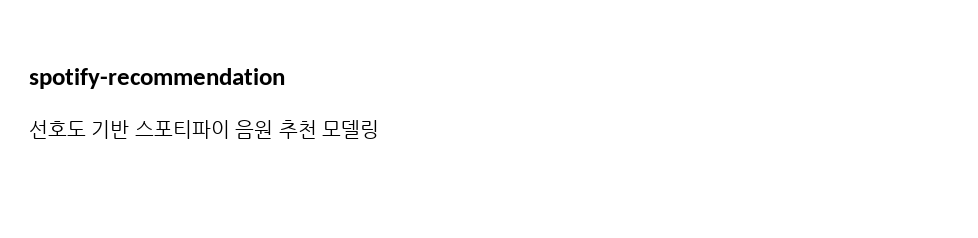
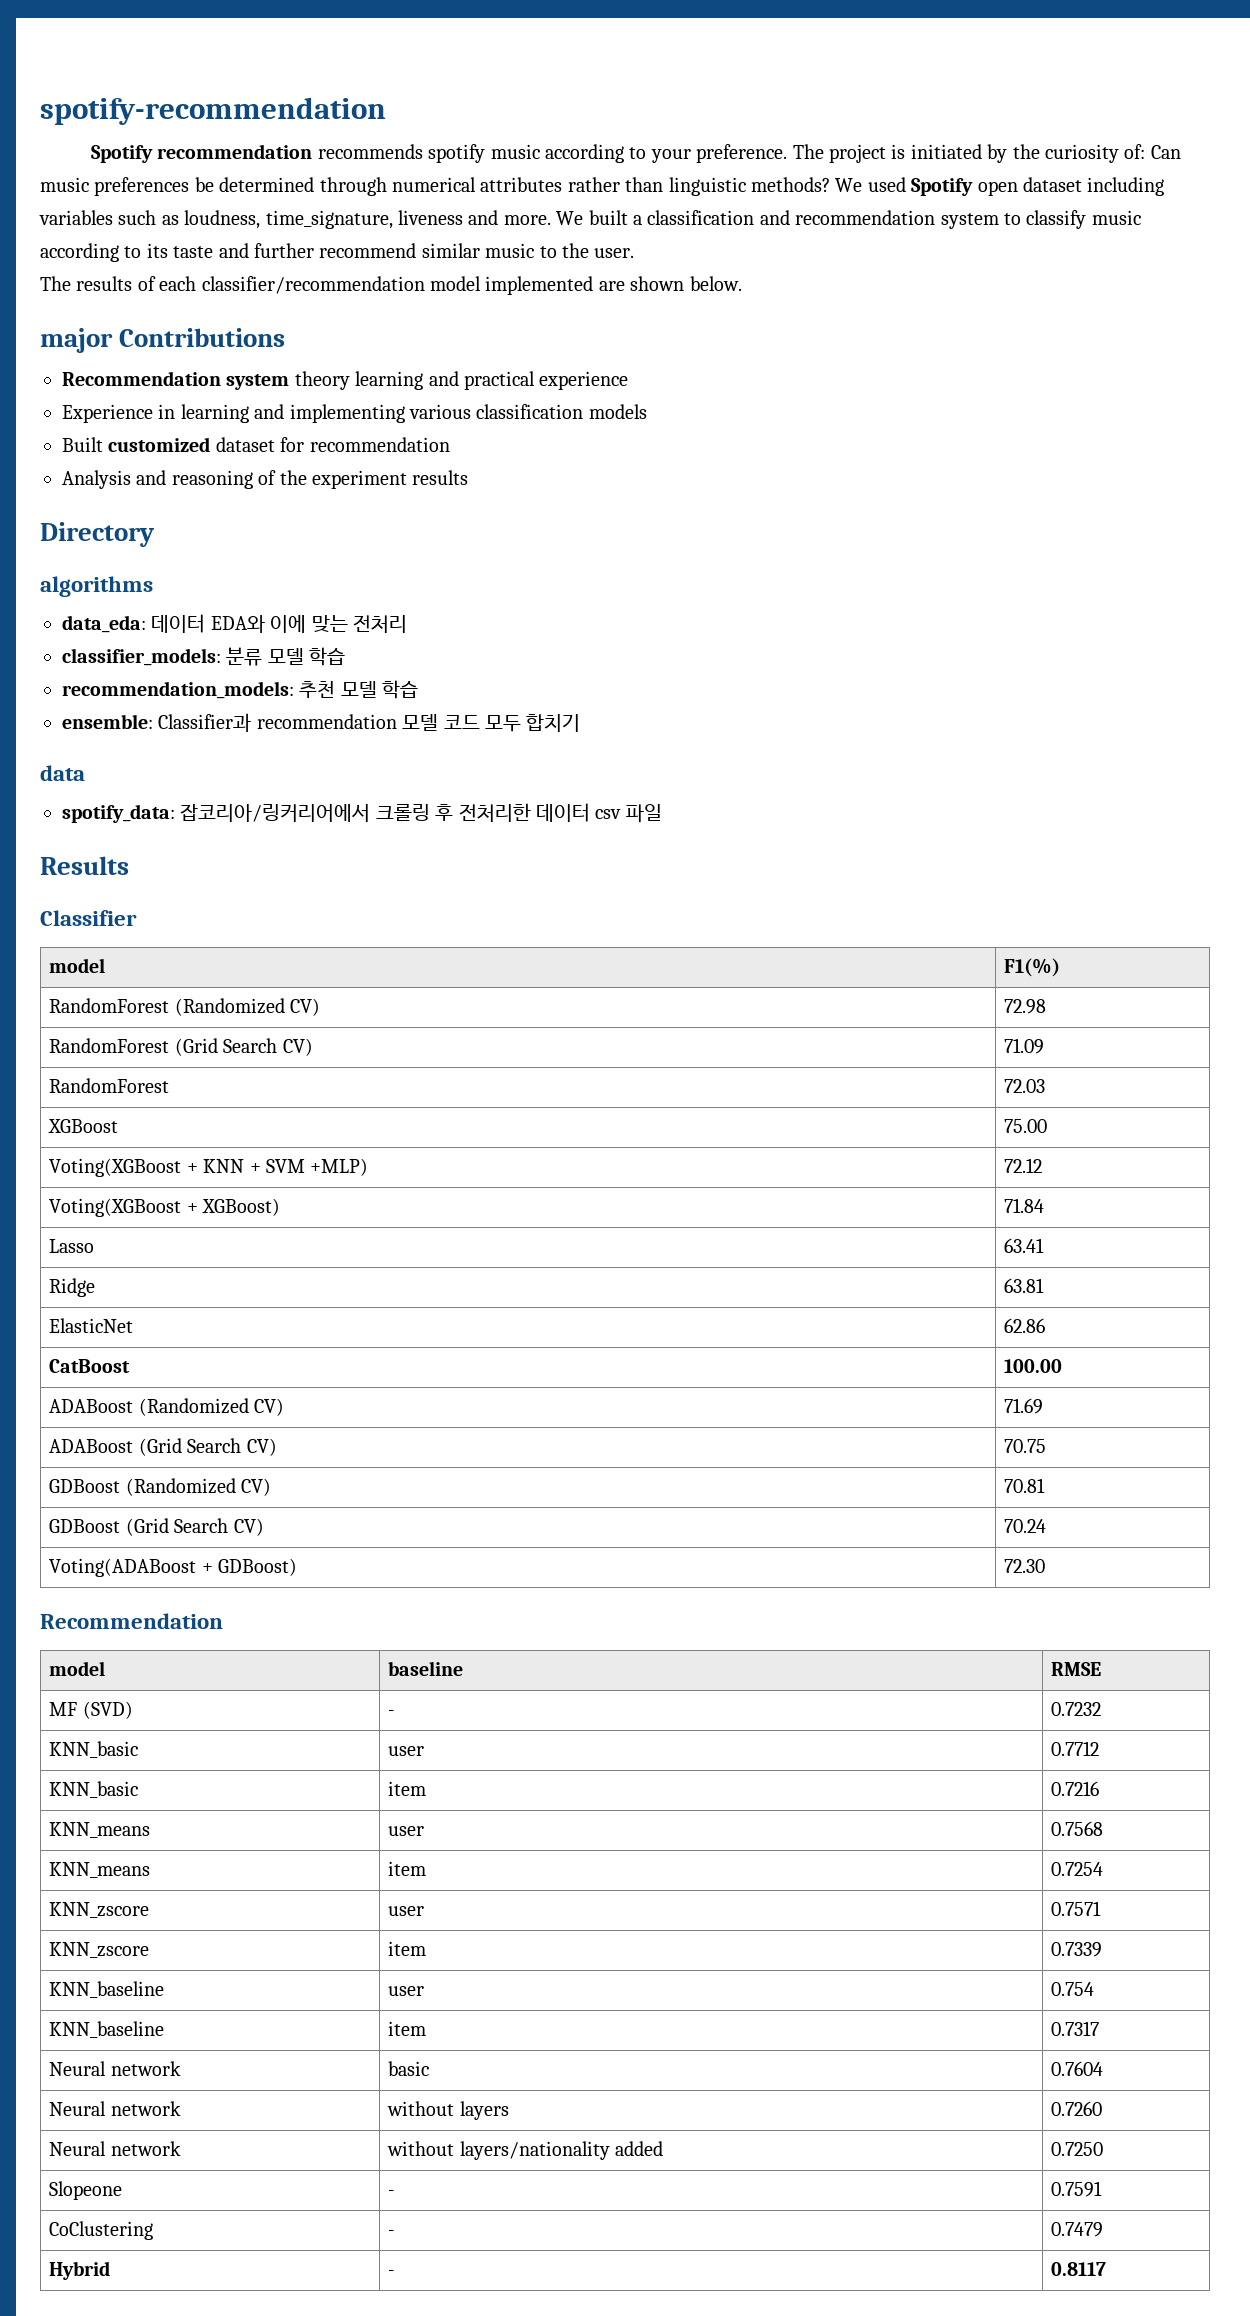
[29,120,379,139] 선호도 기반 스포티파이 음원 추천 모델링 -> [90,144,1181,163] [40,177,1165,196] [39,210,1141,229] [40,243,635,262] [40,276,742,295] [40,328,286,353] [62,371,629,390] [62,404,647,423] [62,437,450,452] [62,470,469,489] [40,522,155,547] [40,576,153,597] [62,614,407,633] [62,647,346,666] [62,680,419,699] [62,713,581,732] [40,765,85,781] [62,803,662,823] [40,856,129,875] [40,910,137,926] [49,958,106,973] [1004,958,1061,977] [49,998,321,1016] [1004,999,1047,1014] [49,1038,313,1056] [1004,1038,1045,1054] [49,1078,170,1093] [1004,1079,1046,1093] [48,1119,119,1133] [1004,1119,1048,1133] [49,1158,369,1177] [1004,1158,1043,1173] [49,1198,281,1217] [1004,1198,1045,1213] [49,1239,95,1253] [1004,1238,1045,1253] [49,1278,96,1297] [1004,1278,1045,1293] [49,1318,134,1333] [1004,1318,1046,1333] [49,1359,131,1373] [1004,1359,1063,1373] [49,1398,285,1416] [1004,1398,1044,1414] [49,1438,277,1456] [1004,1439,1047,1453] [49,1478,272,1496] [1004,1478,1046,1493] [49,1518,264,1536] [1004,1519,1047,1533] [49,1558,298,1577] [1004,1559,1046,1573] [40,1613,223,1629] [49,1661,106,1676] [388,1661,464,1676] [1051,1662,1102,1676] [49,1701,133,1719] [388,1710,396,1716] [1051,1702,1102,1716] [49,1741,139,1758] [388,1746,425,1756] [1051,1741,1100,1756] [49,1781,139,1798] [388,1781,427,1796] [1051,1781,1100,1796] [49,1822,151,1838] [388,1826,425,1836] [1051,1821,1104,1836] [49,1862,151,1878] [388,1861,427,1876] [1051,1862,1104,1876] [49,1902,150,1918] [388,1906,425,1916] [1051,1901,1102,1916] [49,1942,150,1958] [388,1941,427,1956] [1051,1942,1103,1957] [49,1981,165,1998] [388,1986,425,1996] [1051,1982,1095,1996] [49,2021,165,2038] [388,2021,427,2036] [1051,2021,1100,2036] [49,2061,181,2076] [388,2061,430,2076] [1051,2061,1104,2076] [49,2101,181,2116] [387,2101,509,2120] [1051,2101,1103,2116] [49,2141,181,2156] [387,2141,664,2160] [1051,2142,1104,2156] [49,2181,123,2200] [388,2190,396,2196] [1051,2181,1103,2197] [49,2221,154,2240] [388,2230,396,2236] [1051,2222,1104,2237] [49,2261,111,2280] [388,2270,396,2276] [1051,2262,1107,2276] Spotify recommendation recommends spotify music according to your preference. The project is initiated by the curiosity of: Can music preferences be determined through numerical attributes rather than linguistic methods? We used Spotify open dataset including variables such as loudness, time_signature, liveness and more. We built a classification and recommendation system to classify music according to its taste and further recommend similar music to the user. // The results of each classifier/recommendation model implemented are shown below. // major Contributions // Recommendation system theory learning and practical experience // Experience in learning and implementing various classification models // Built customized dataset for recommendation // Analysis and reasoning of the experiment results // Directory // algorithms // data_eda: 데이터 EDA와 이에 맞는 전처리 // classifier_models: 분류 모델 학습 // recommendation_models: 추천 모델 학습 // ensemble: Classifier과 recommendation 모델 코드 모두 합치기 // data // spotify_data: 잡코리아/링커리어에서 크롤링 후 전처리한 데이터 csv 파일 // Results // Classifier // model | F1(%) // RandomForest (Randomized CV) | 72.98 // RandomForest (Grid Search CV) | 71.09 // RandomForest | 72.03 // XGBoost | 75.00 // Voting(XGBoost + KNN + SVM +MLP) | 72.12 // Voting(XGBoost + XGBoost) | 71.84 // Lasso | 63.41 // Ridge | 63.81 // ElasticNet | 62.86 // CatBoost | 100.00 // ADABoost (Randomized CV) | 71.69 // ADABoost (Grid Search CV) | 70.75 // GDBoost (Randomized CV) | 70.81 // GDBoost (Grid Search CV) | 70.24 // Voting(ADABoost + GDBoost) | 72.30 // Recommendation // model | baseline | RMSE // MF (SVD) | - | 0.7232 // KNN_basic | user | 0.7712 // KNN_basic | item | 0.7216 // KNN_means | user | 0.7568 // KNN_means | item | 0.7254 // KNN_zscore | user | 0.7571 // KNN_zscore | item | 0.7339 // KNN_baseline | user | 0.754 // KNN_baseline | item | 0.7317 // Neural network | basic | 0.7604 // Neural network | without layers | 0.7260 // Neural network | without layers/nationality added | 0.7250 // Slopeone | - | 0.7591 // CoClustering | - | 0.7479 // Hybrid | - | 0.8117

